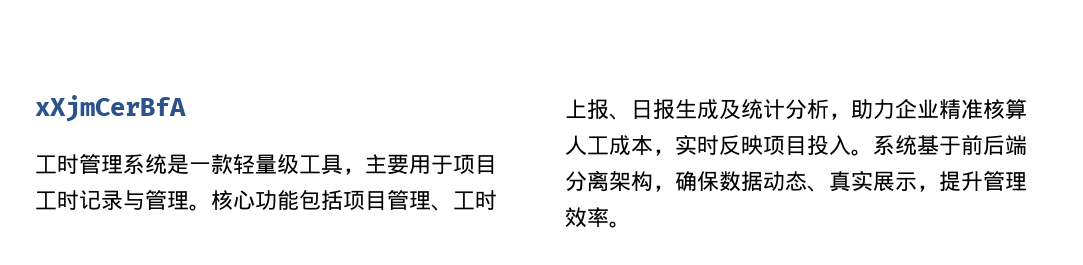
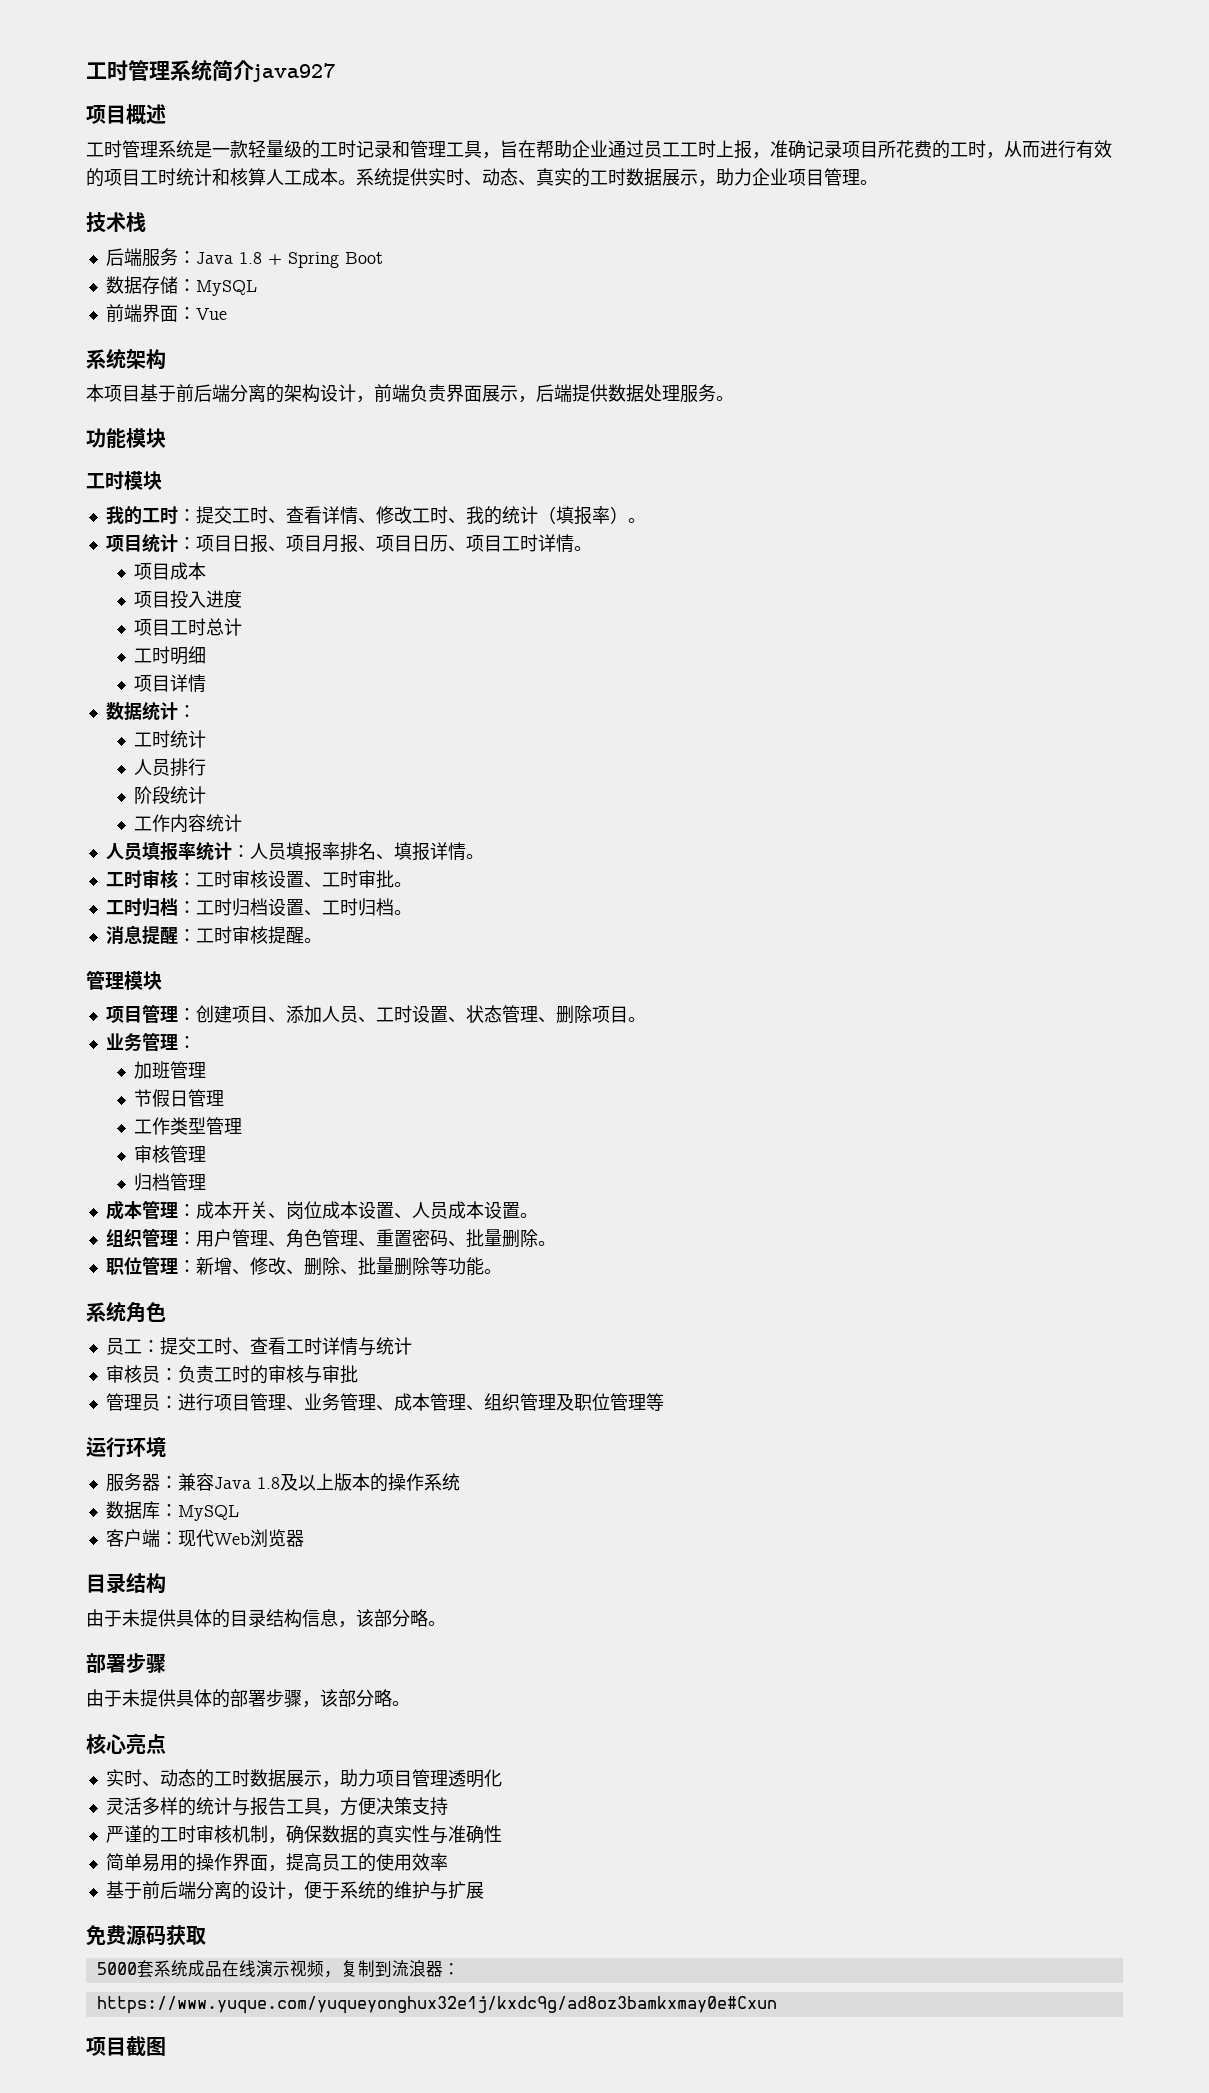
[35,95,186,122] xXjmCerBfA -> [86,59,335,82] [86,104,166,125] 工时管理系统简介java927 // 项目概述
[299,154,497,175] [35,190,497,211] [565,99,1027,120] [565,134,1027,156] [565,170,1027,192] [565,207,631,228] 工具，主要用于项目工时记录与管理。核心功能包括项目管理、工时上报、日报生成及统计分析，助力企业精准核算人工成本，实时反映项目投入。系统基于前后端分离架构，确保数据动态、真实展示，提升管理效率。 -> [302,140,1112,159] [86,168,878,187] [86,212,146,233] [105,248,383,268] [105,276,257,296] [105,304,227,322] [86,348,166,370] [86,384,734,403] [86,428,166,448] [86,471,162,490] [105,506,646,525] [105,533,592,553] [134,562,207,580] [134,590,243,609] [134,618,243,636] [134,646,207,665] [134,674,207,693] [105,701,196,721] [134,730,207,748] [134,758,207,777] [134,786,207,804] [134,814,243,833] [105,841,484,861] [105,869,412,889] [105,898,412,917] [105,925,322,945] [86,970,162,990] [105,1004,646,1024] [105,1032,196,1052] [134,1061,207,1079] [134,1089,225,1107] [134,1117,243,1135] [134,1145,207,1163] [134,1173,207,1191] [105,1200,538,1220] [105,1228,556,1248] [105,1256,502,1276] [86,1301,166,1323] [105,1337,412,1356] [105,1365,358,1384] [105,1393,664,1411] [86,1437,166,1458] [105,1473,460,1492] [105,1501,239,1521] [105,1529,304,1547] [86,1573,166,1594] [86,1609,446,1628] [86,1653,166,1673] [86,1689,410,1708] [86,1733,166,1755] [105,1769,502,1788] [105,1797,448,1816] [105,1825,502,1844] [105,1853,448,1872] [105,1881,484,1900] [86,1925,206,1946] [96,1960,460,1978] [96,1996,777,2014] [86,2036,166,2056] 的工时记录和管理工具，旨在帮助企业通过员工工时上报，准确记录项目所花费的工时，从而进行有效的项目工时统计和核算人工成本。系统提供实时、动态、真实的工时数据展示，助力企业项目管理。 // 技术栈 // 后端服务：Java 1.8 + Spring Boot // 数据存储：MySQL // 前端界面：Vue // 系统架构 // 本项目基于前后端分离的架构设计，前端负责界面展示，后端提供数据处理服务。 // 功能模块 // 工时模块 // 我的工时：提交工时、查看详情、修改工时、我的统计（填报率）。 // 项目统计：项目日报、项目月报、项目日历、项目工时详情。 // 项目成本 // 项目投入进度 // 项目工时总计 // 工时明细 // 项目详情 // 数据统计： // 工时统计 // 人员排行 // 阶段统计 // 工作内容统计 // 人员填报率统计：人员填报率排名、填报详情。 // 工时审核：工时审核设置、工时审批。 // 工时归档：工时归档设置、工时归档。 // 消息提醒：工时审核提醒。 // 管理模块 // 项目管理：创建项目、添加人员、工时设置、状态管理、删除项目。 // 业务管理： // 加班管理 // 节假日管理 // 工作类型管理 // 审核管理 // 归档管理 // 成本管理：成本开关、岗位成本设置、人员成本设置。 // 组织管理：用户管理、角色管理、重置密码、批量删除。 // 职位管理：新增、修改、删除、批量删除等功能。 // 系统角色 // 员工：提交工时、查看工时详情与统计 // 审核员：负责工时的审核与审批 // 管理员：进行项目管理、业务管理、成本管理、组织管理及职位管理等 // 运行环境 // 服务器：兼容Java 1.8及以上版本的操作系统 // 数据库：MySQL // 客户端：现代Web浏览器 // 目录结构 // 由于未提供具体的目录结构信息，该部分略。 // 部署步骤 // 由于未提供具体的部署步骤，该部分略。 // 核心亮点 // 实时、动态的工时数据展示，助力项目管理透明化 // 灵活多样的统计与报告工具，方便决策支持 // 严谨的工时审核机制，确保数据的真实性与准确性 // 简单易用的操作界面，提高员工的使用效率 // 基于前后端分离的设计，便于系统的维护与扩展 // 免费源码获取 // 5000套系统成品在线演示视频，复制到流浪器： // https://www.yuque.com/yuqueyonghux32e1j/kxdc9g/ad8oz3bamkxmay0e#Cxun // 项目截图

